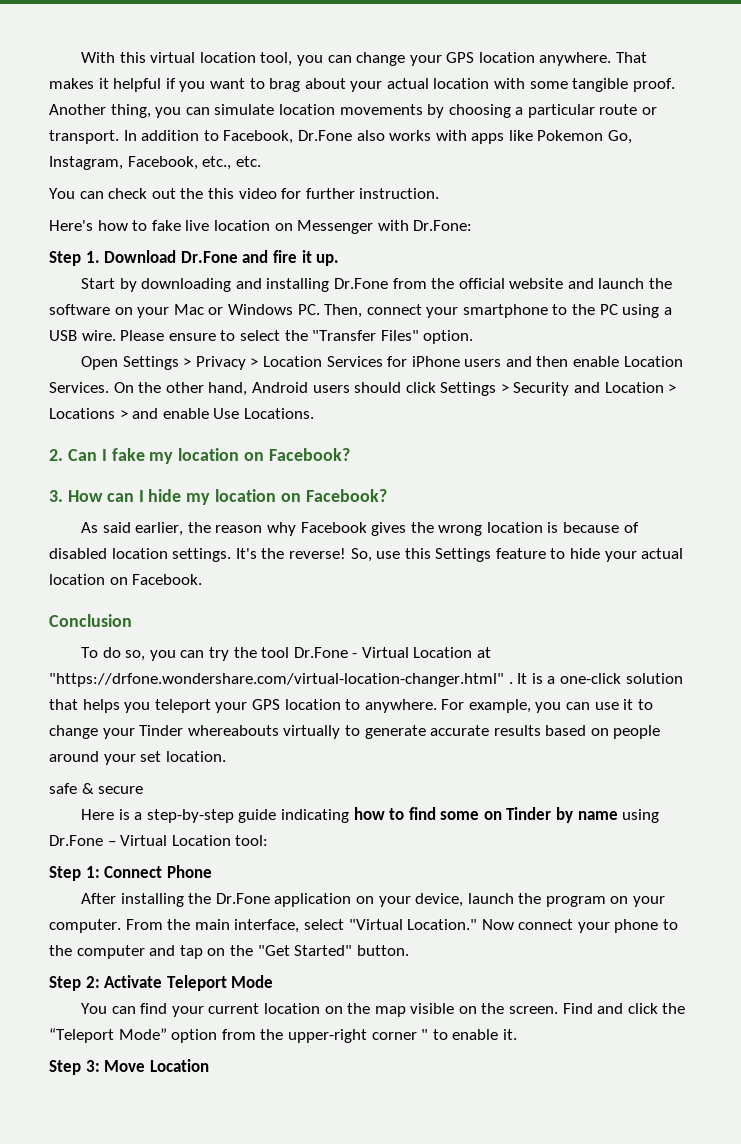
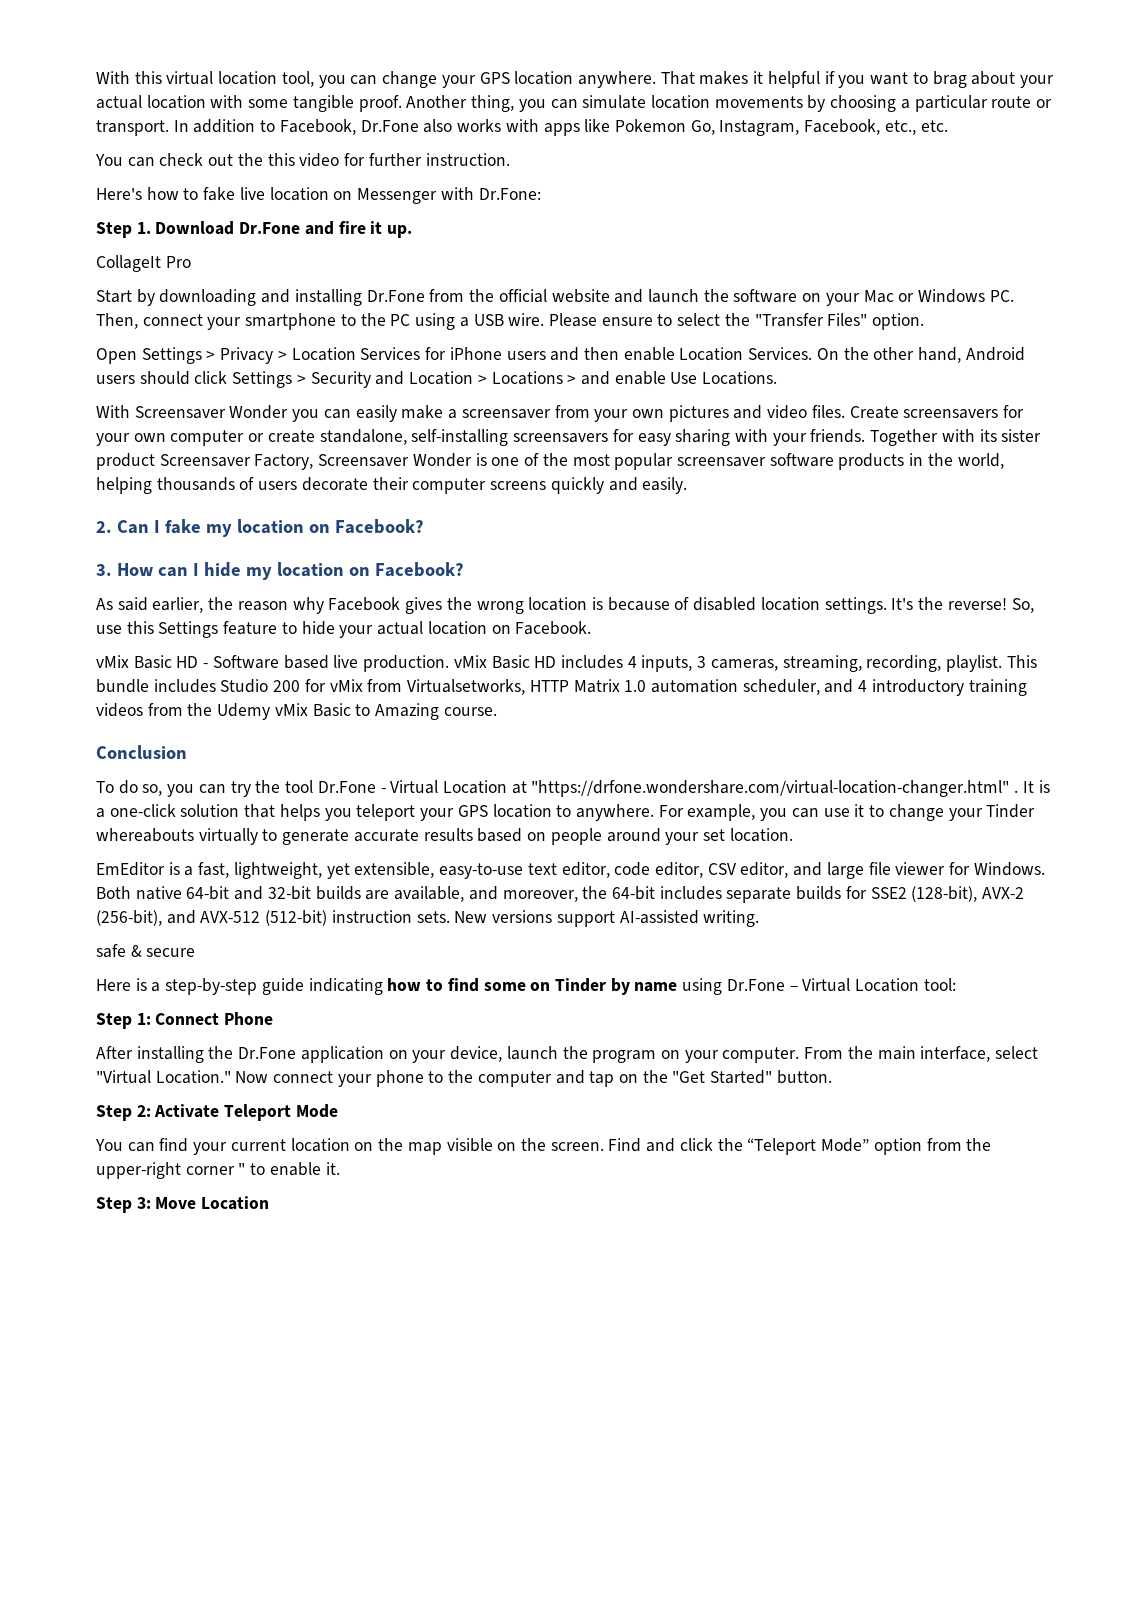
(340, 260) none -> [96,255,191,272] // CollageIt Pro
(314, 413) none -> [96,405,1025,422] [96,429,1042,446] [96,453,1004,470] [96,477,688,494] // With Screensaver Wonder you can easily make a screensaver from your own pictures and video files. Create screensavers for your own computer or create standalone, self-installing screensavers for easy sharing with your friends. Together with its sister product Screensaver Factory, Screensaver Wonder is one of the most popular screensaver software products in the world, helping thousands of users decorate their computer screens quickly and easily.
(203, 579) none -> [96,655,1037,672] [96,679,1027,696] [96,703,497,720] // vMix Basic HD - Software based live production. vMix Basic HD includes 4 inputs, 3 cameras, streaming, recording, playlist. This bundle includes Studio 200 for vMix from Virtualsetworks, HTTP Matrix 1.0 automation scheduler, and 4 introductory training videos from the Udemy vMix Basic to Amazing course.
(226, 756) none -> [96,862,1045,879] [96,886,1025,903] [96,910,760,927] // EmEditor is a fast, lightweight, yet extensible, easy-to-use text editor, code editor, CSV editor, and large file viewer for Windows. Both native 64-bit and 32-bit builds are available, and moreover, the 64-bit includes separate builds for SSE2 (128-bit), AVX-2 (256-bit), and AVX-512 (512-bit) instruction sets. New versions support AI-assisted writing.

